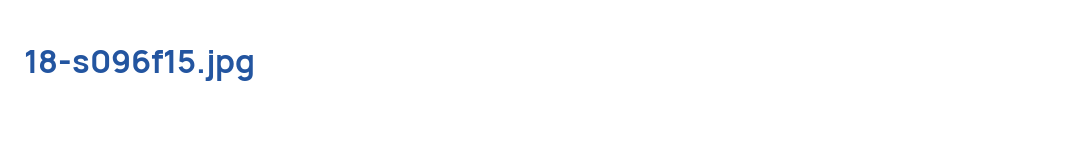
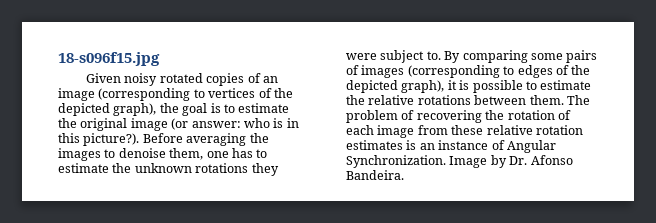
(255, 65) none -> [86,73,278,86] [58,88,293,101] [58,103,290,116] [58,118,299,131] [58,133,269,146] [58,148,268,161] [58,163,279,176] [346,50,598,63] [346,65,591,78] [346,80,592,93] [346,95,590,105] [346,110,571,123] [346,125,583,138] [346,140,556,153] [346,155,573,168] [346,170,404,180] // Given noisy rotated copies of an image (corresponding to vertices of the depicted graph), the goal is to estimate the original image (or answer: who is in this picture?). Before averaging the images to denoise them, one has to estimate the unknown rotations they were subject to. By comparing some pairs of images (corresponding to edges of the depicted graph), it is possible to estimate the relative rotations between them. The problem of recovering the rotation of each image from these relative rotation estimates is an instance of Angular Synchronization. Image by Dr. Afonso Bandeira.

